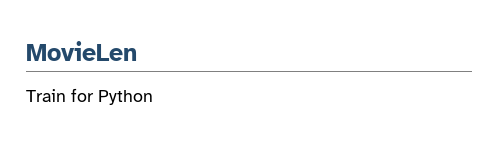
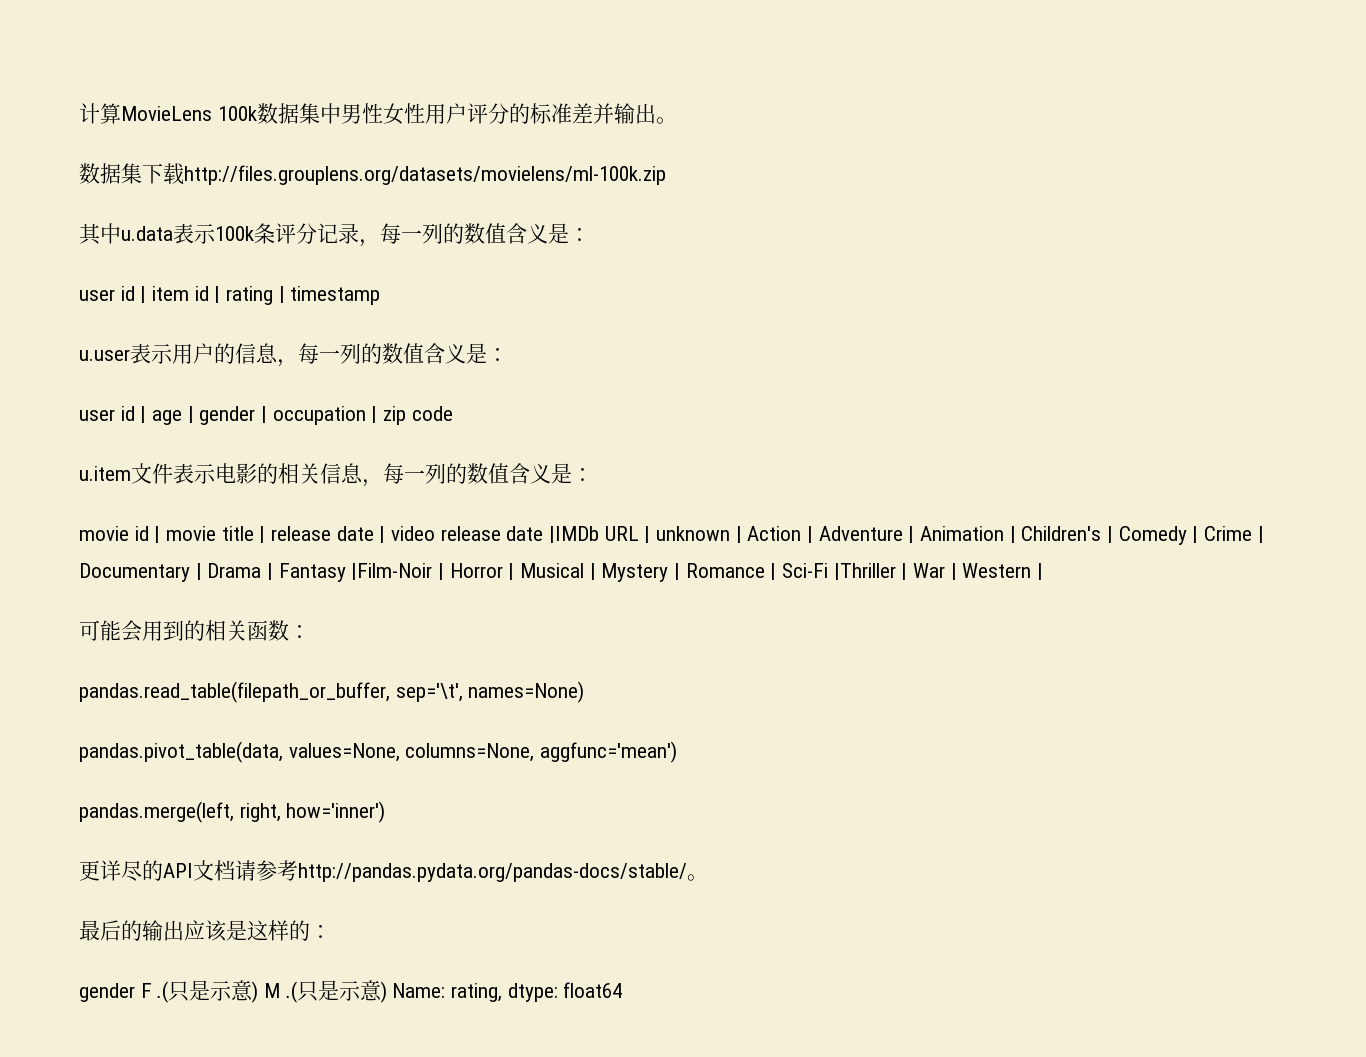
[26,41,137,61] [26,88,153,105] MovieLen // Train for Python -> [79,103,677,125] [79,163,666,185] [79,223,590,247] [79,286,381,305] [79,343,508,367] [79,406,453,425] [79,463,593,487] [79,526,1264,545] [79,563,1044,582] [79,620,310,642] [79,681,585,703] [79,741,678,763] [79,801,386,823] [79,860,708,882] [79,920,331,942] [79,980,623,1003] 计算MovieLens 100k数据集中男性女性用户评分的标准差并输出。 // 数据集下载http://files.grouplens.org/datasets/movielens/ml-100k.zip // 其中u.data表示100k条评分记录，每一列的数值含义是： // user id | item id | rating | timestamp // u.user表示用户的信息，每一列的数值含义是： // user id | age | gender | occupation | zip code // u.item文件表示电影的相关信息，每一列的数值含义是： // movie id | movie title | release date | video release date |IMDb URL | unknown | Action | Adventure | Animation | Children's | Comedy | Crime | Documentary | Drama | Fantasy |Film-Noir | Horror | Musical | Mystery | Romance | Sci-Fi |Thriller | War | Western | // 可能会用到的相关函数： // pandas.read_table(filepath_or_buffer, sep='\t', names=None) // pandas.pivot_table(data, values=None, columns=None, aggfunc='mean') // pandas.merge(left, right, how='inner') // 更详尽的API文档请参考http://pandas.pydata.org/pandas-docs/stable/。 // 最后的输出应该是这样的： // gender F .(只是示意) M .(只是示意) Name: rating, dtype: float64

